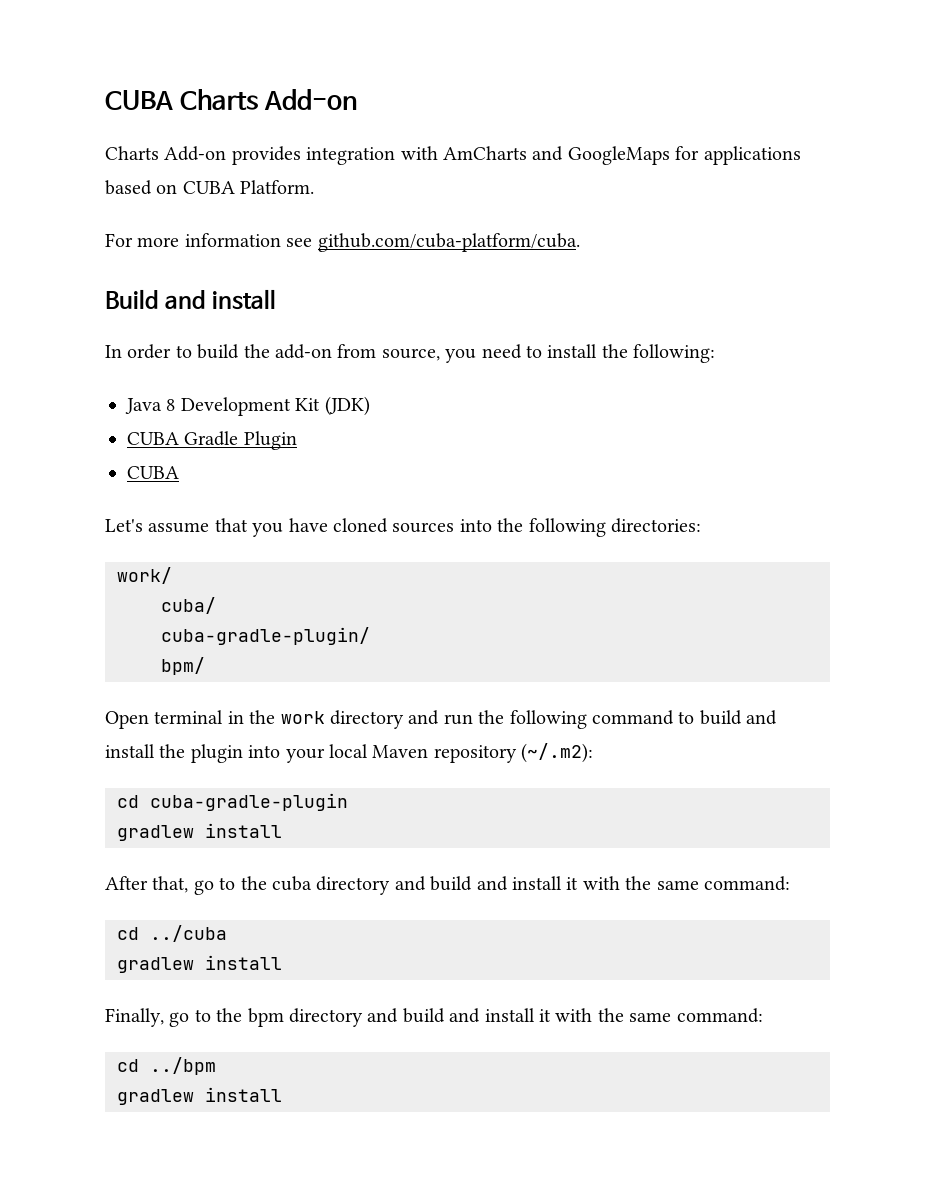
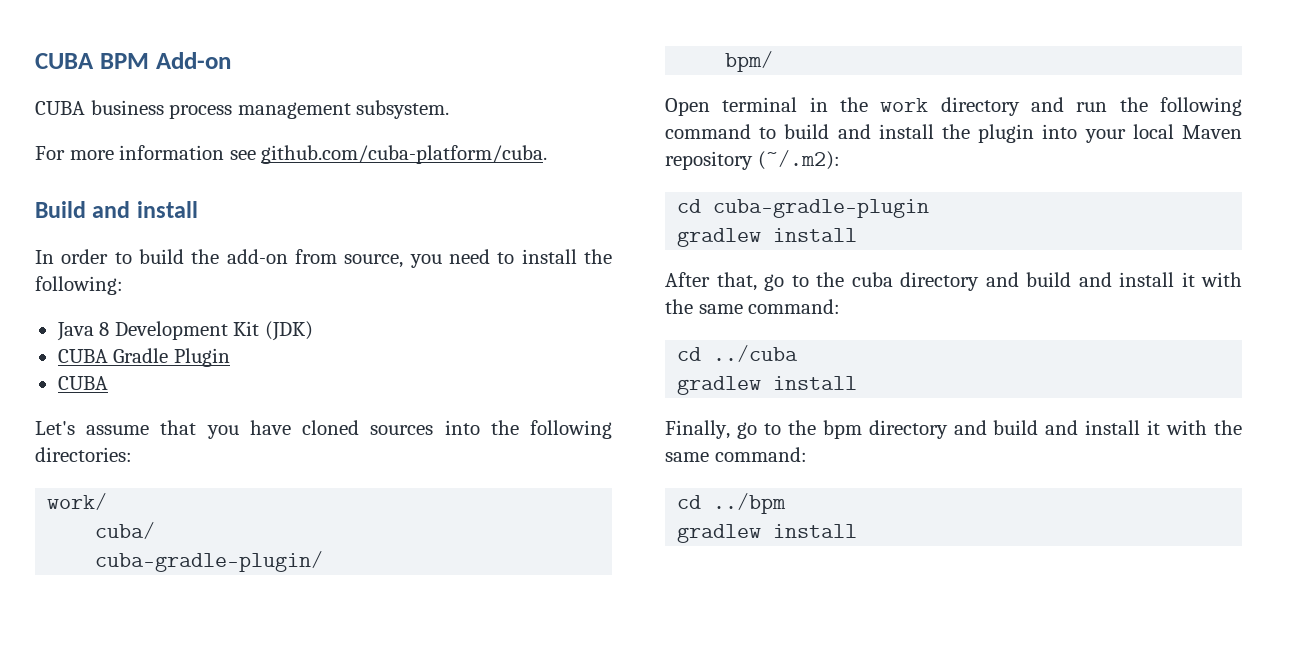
[105,89,258,110] CUBA Charts -> [35,53,149,69] CUBA BPM
[105,146,801,165] [105,180,315,195] Charts Add-on provides integration with AmCharts and GoogleMaps for applications based on CUBA Platform. -> [35,100,450,119] CUBA business process management subsystem.

